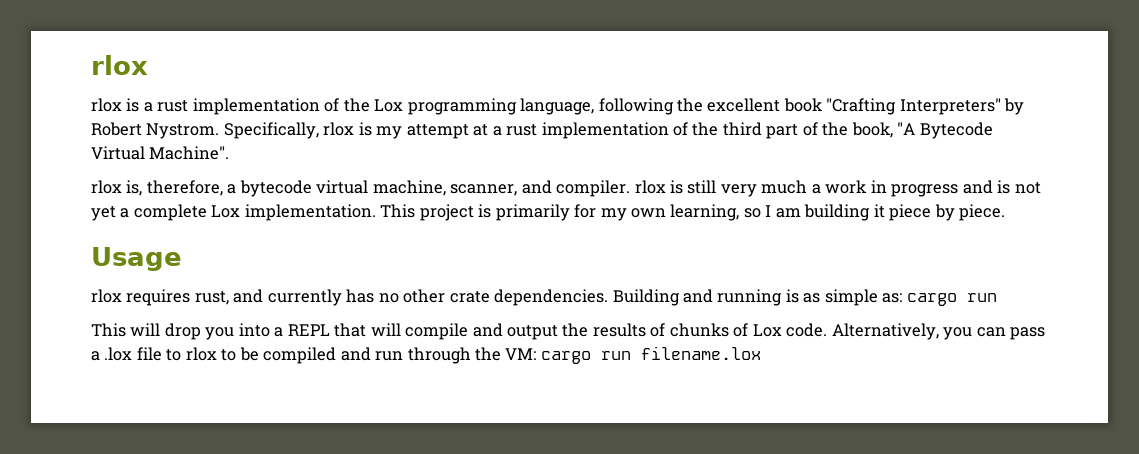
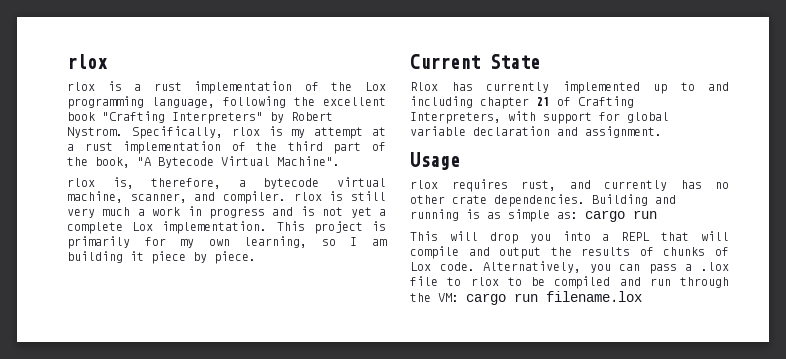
(1006, 212) none -> [410,54,540,69] [410,81,729,94] [410,96,634,109] [410,111,669,124] [410,126,662,138] // Current State // Rlox has currently implemented up to and including chapter 21 of Crafting Interpreters, with support for global variable declaration and assignment.

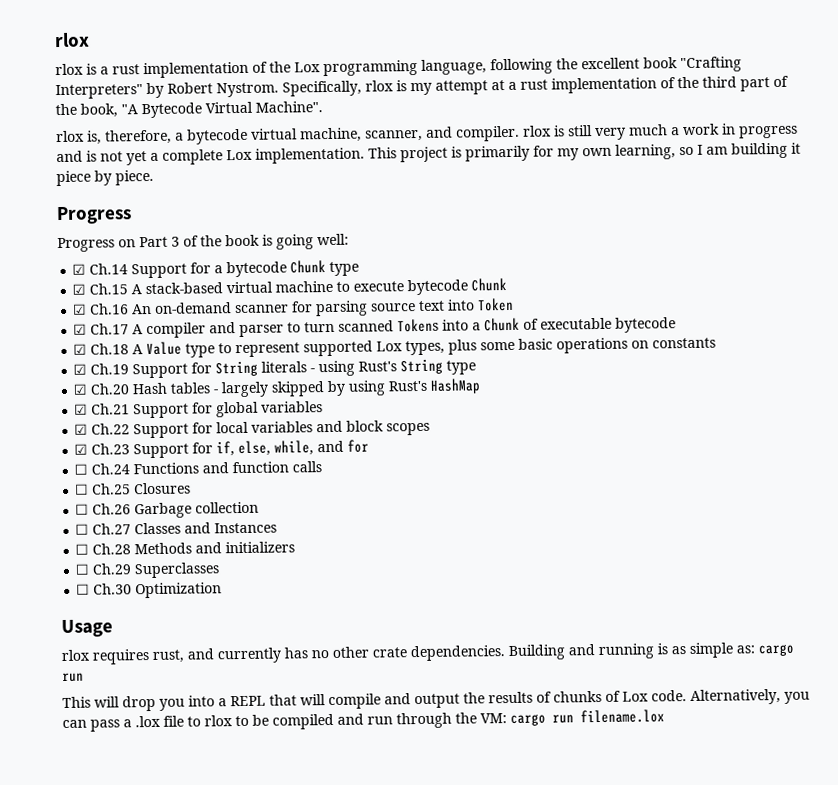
[410,54,540,69] [410,81,729,94] [410,96,634,109] [410,111,669,124] [410,126,662,138] Current State // Rlox has currently implemented up to and including chapter 21 of Crafting Interpreters, with support for global variable declaration and assignment. -> [56,206,132,225] [57,233,349,253] [72,260,360,279] [72,278,508,296] [72,297,515,317] [73,317,677,339] [73,337,717,358] [73,358,477,379] [73,378,482,398] [74,401,324,419] [74,420,431,439] [74,439,370,459] [74,461,323,475] [74,482,192,495] [75,501,260,519] [75,522,278,535] [75,541,296,555] [75,562,221,579] [76,582,223,599] Progress // Progress on Part 3 of the book is going well: // ☑ Ch.14 Support for a bytecode Chunk type // ☑ Ch.15 A stack-based virtual machine to execute bytecode Chunk // ☑ Ch.16 An on-demand scanner for parsing source text into Token // ☑ Ch.17 A compiler and parser to turn scanned Tokens into a Chunk of executable bytecode // ☑ Ch.18 A Value type to represent supported Lox types, plus some basic operations on constants // ☑ Ch.19 Support for String literals - using Rust's String type // ☑ Ch.20 Hash tables - largely skipped by using Rust's HashMap // ☑ Ch.21 Support for global variables // ☑ Ch.22 Support for local variables and block scopes // ☑ Ch.23 Support for if, else, while, and for // ☐ Ch.24 Functions and function calls // ☐ Ch.25 Closures // ☐ Ch.26 Garbage collection // ☐ Ch.27 Classes and Instances // ☐ Ch.28 Methods and initializers // ☐ Ch.29 Superclasses // ☐ Ch.30 Optimization

